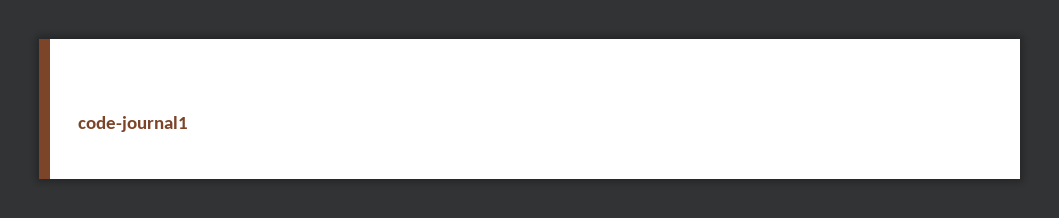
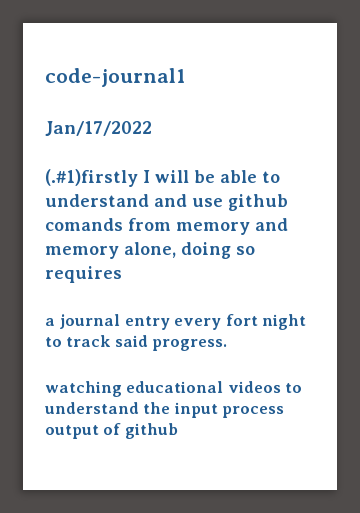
(188, 124) none -> [45,121,152,136] [45,169,280,187] [45,194,288,211] [45,218,288,235] [45,242,255,259] [45,266,122,283] [45,314,307,330] [45,335,228,351] [45,381,303,397] [44,402,285,418] [45,423,178,439] // Jan/17/2022 // (.#1)firstly I will be able to understand and use github comands from memory and memory alone, doing so requires // a journal entry every fort night to track said progress. // watching educational videos to understand the input process output of github

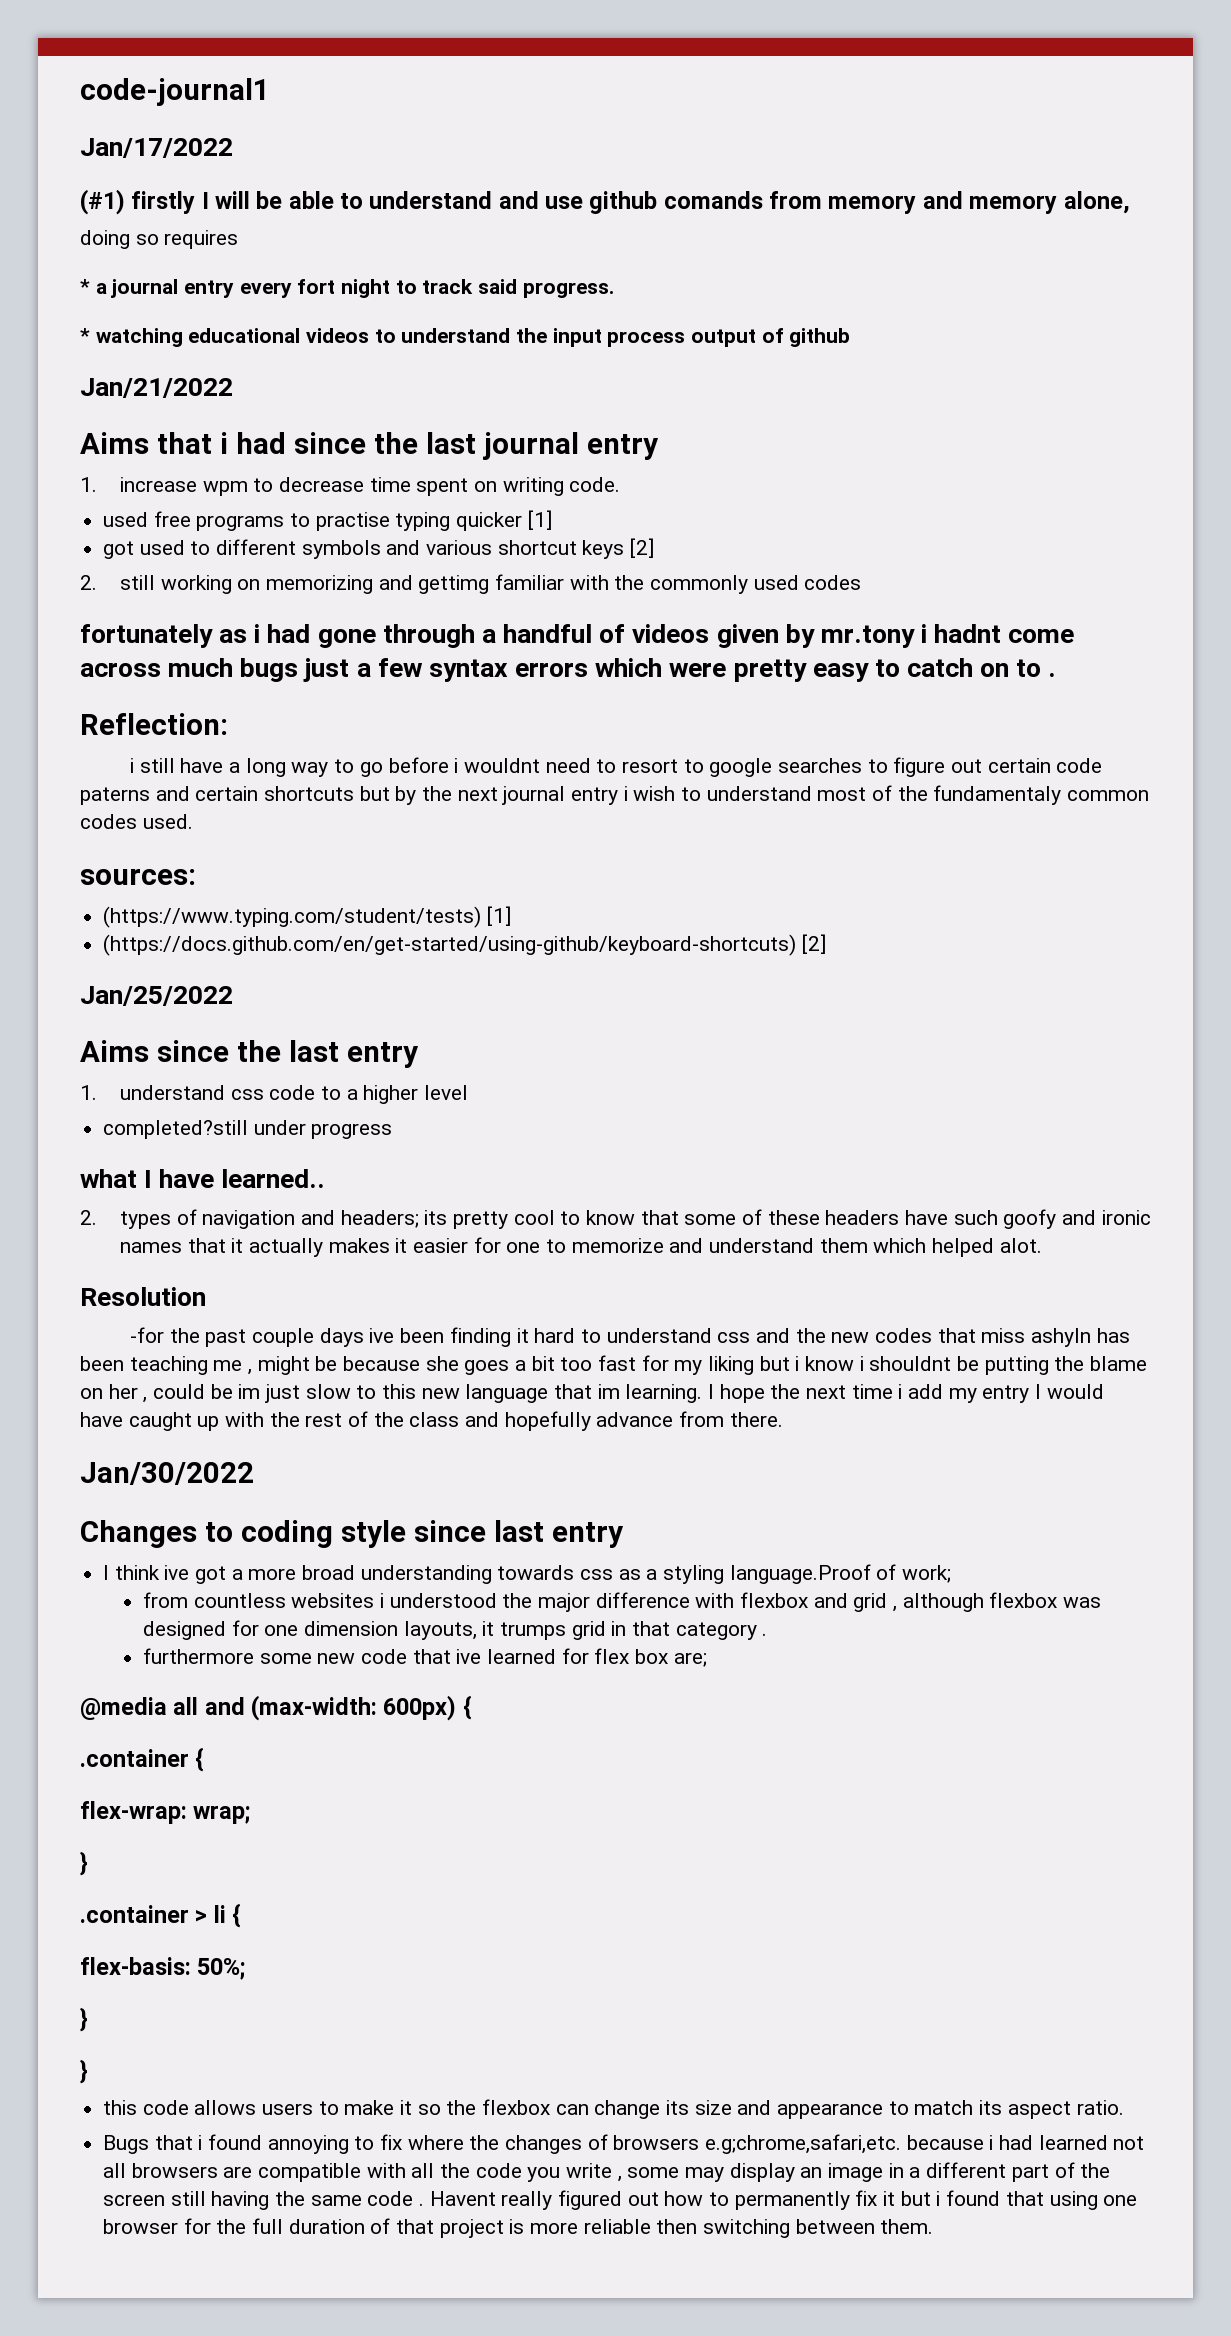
[45,169,138,187] (.#1)firstly -> [80,189,196,215] (#1) firstly
(176, 250) none -> (1130, 202) //
(122, 274) none -> [80,279,90,294] *
(228, 345) none -> [80,328,90,343] *
(178, 431) none -> [80,378,233,398] [80,432,659,460] [80,477,621,496] [103,510,552,531] [103,538,655,559] [80,574,862,594] [80,624,1075,648] [80,658,1057,682] [80,713,228,735] [130,757,1103,777] [80,785,1150,805] [80,814,193,829] [80,869,196,885] [103,906,511,928] [103,934,826,956] [80,986,233,1006] [80,1040,419,1068] [80,1085,468,1104] [103,1120,393,1139] [80,1169,326,1188] [80,1209,1151,1229] [119,1237,1042,1257] [80,1287,206,1306] [130,1327,1130,1347] [80,1355,1148,1375] [80,1384,1104,1403] [80,1411,783,1431] [80,1462,254,1485] [80,1520,624,1548] [103,1564,952,1584] [143,1592,1102,1612] [143,1620,768,1640] [143,1648,707,1667] [80,1695,472,1721] [80,1747,205,1772] [80,1801,251,1824] [80,1851,88,1876] [80,1903,242,1928] [80,1957,246,1980] [80,2007,88,2032] [80,2059,88,2084] [103,2099,1124,2119] [103,2134,1145,2154] [103,2162,1111,2182] [103,2190,1138,2210] [103,2218,934,2238] // Jan/21/2022 // Aims that i had since the last journal entry // 1. increase wpm to decrease time spent on writing code. // used free programs to practise typing quicker [1] // got used to different symbols and various shortcut keys [2] // 2. still working on memorizing and gettimg familiar with the commonly used codes // fortunately as i had gone through a handful of videos given by mr.tony i hadnt come across much bugs just a few syntax errors which were pretty easy to catch on to . // Reflection: // i still have a long way to go before i wouldnt need to resort to google searches to figure out certain code paterns and certain shortcuts but by the next journal entry i wish to understand most of the fundamentaly common codes used. // sources: // (https://www.typing.com/student/tests) [1] // (https://docs.github.com/en/get-started/using-github/keyboard-shortcuts) [2] // Jan/25/2022 // Aims since the last entry // 1. understand css code to a higher level // completed?still under progress // what I have learned.. // 2. types of navigation and headers; its pretty cool to know that some of these headers have such goofy and ironic names that it actually makes it easier for one to memorize and understand them which helped alot. // Resolution // -for the past couple days ive been finding it hard to understand css and the new codes that miss ashyln has been teaching me , might be because she goes a bit too fast for my liking but i know i shouldnt be putting the blame on her , could be im just slow to this new language that im learning. I hope the next time i add my entry I would have caught up with the rest of the class and hopefully advance from there. // Jan/30/2022 // Changes to coding style since last entry // I think ive got a more broad understanding towards css as a styling language.Proof of work; // from countless websites i understood the major difference with flexbox and grid , although flexbox was designed for one dimension layouts, it trumps grid in that category . // furthermore some new code that ive learned for flex box are; // @media all and (max-width: 600px) { // .container { // flex-wrap: wrap; // } // .container > li { // flex-basis: 50%; // } // } // this code allows users to make it so the flexbox can change its size and appearance to match its aspect ratio. // Bugs that i found annoying to fix where the changes of browsers e.g;chrome,safari,etc. because i had learned not all browsers are compatible with all the code you write , some may display an image in a different part of the screen still having the same code . Havent really figured out how to permanently fix it but i found that using one browser for the full duration of that project is more reliable then switching between them.

